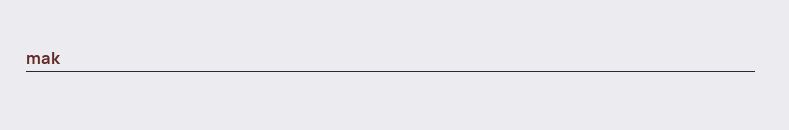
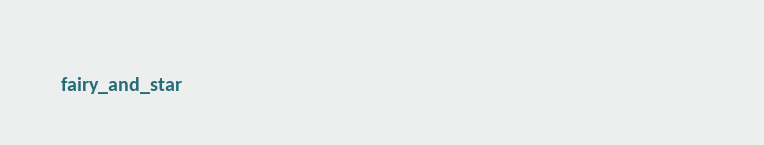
[26,52,61,64] mak -> [61,77,182,94] fairy_and_star

